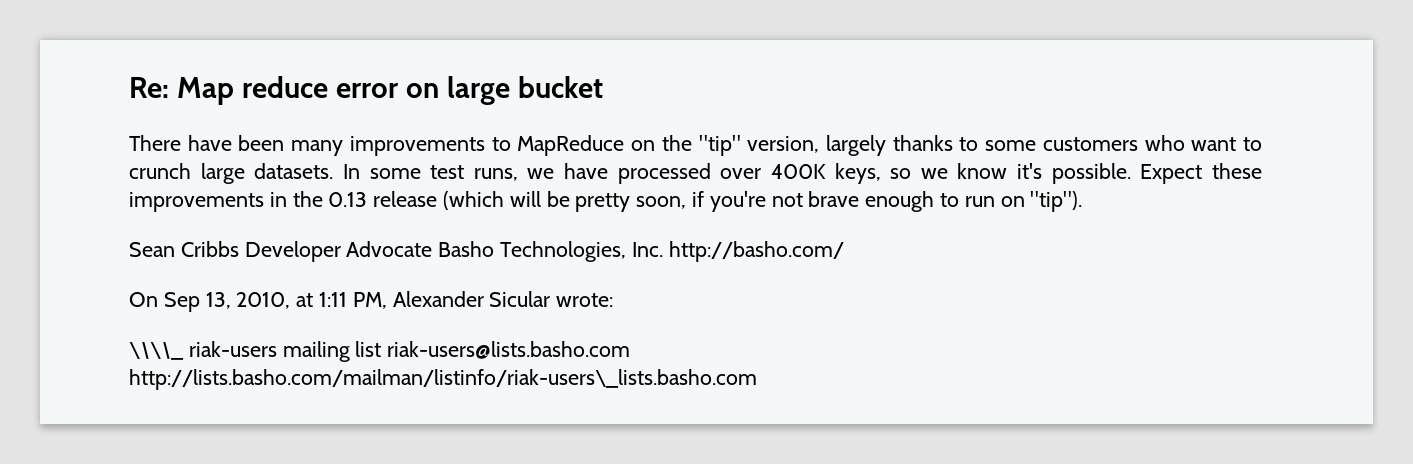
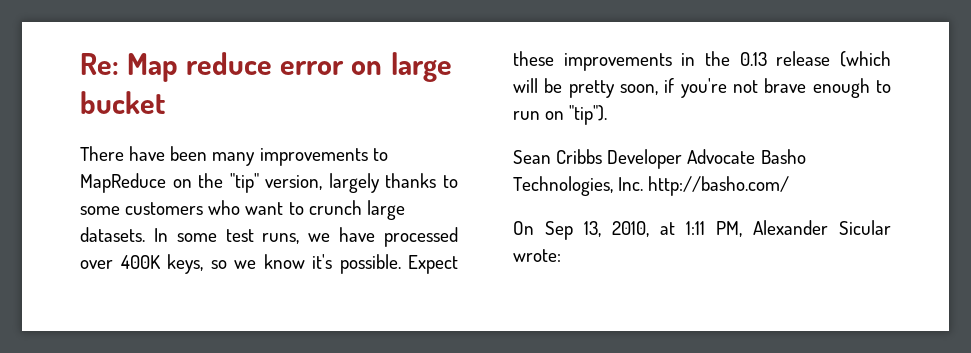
[129,341,631,362] [129,369,757,390] // \\\\_ riak-users mailing list riak-users@lists.basho.com http://lists.basho.com/mailman/listinfo/riak-users\_lists.basho.com -> (561, 255) none

